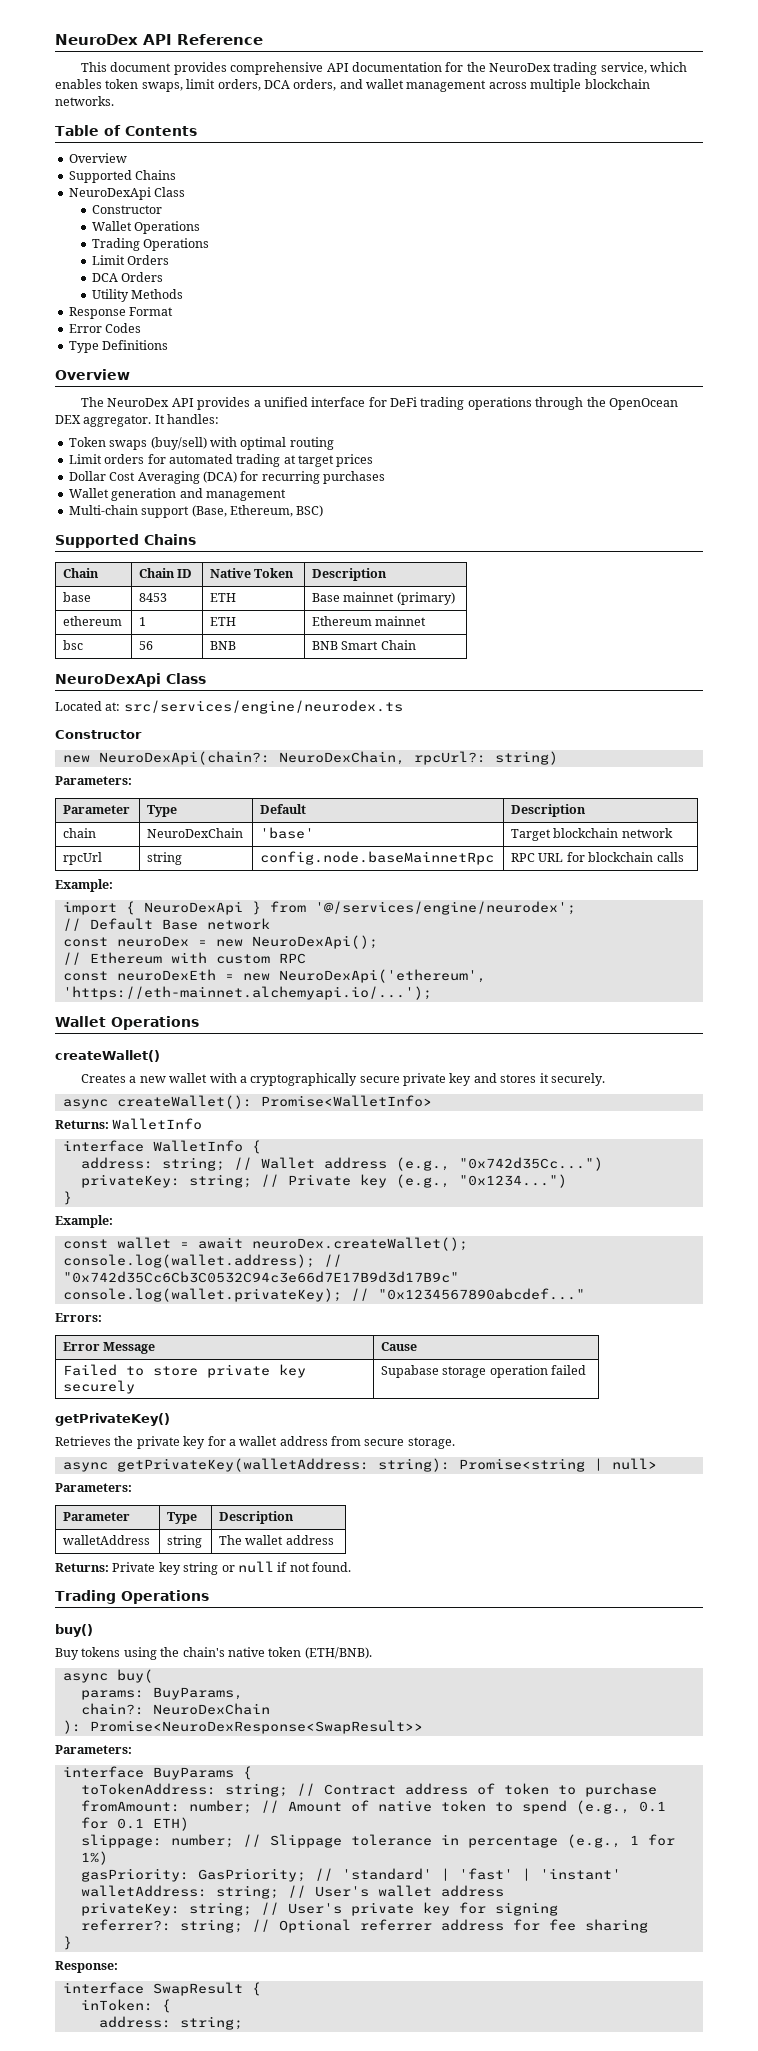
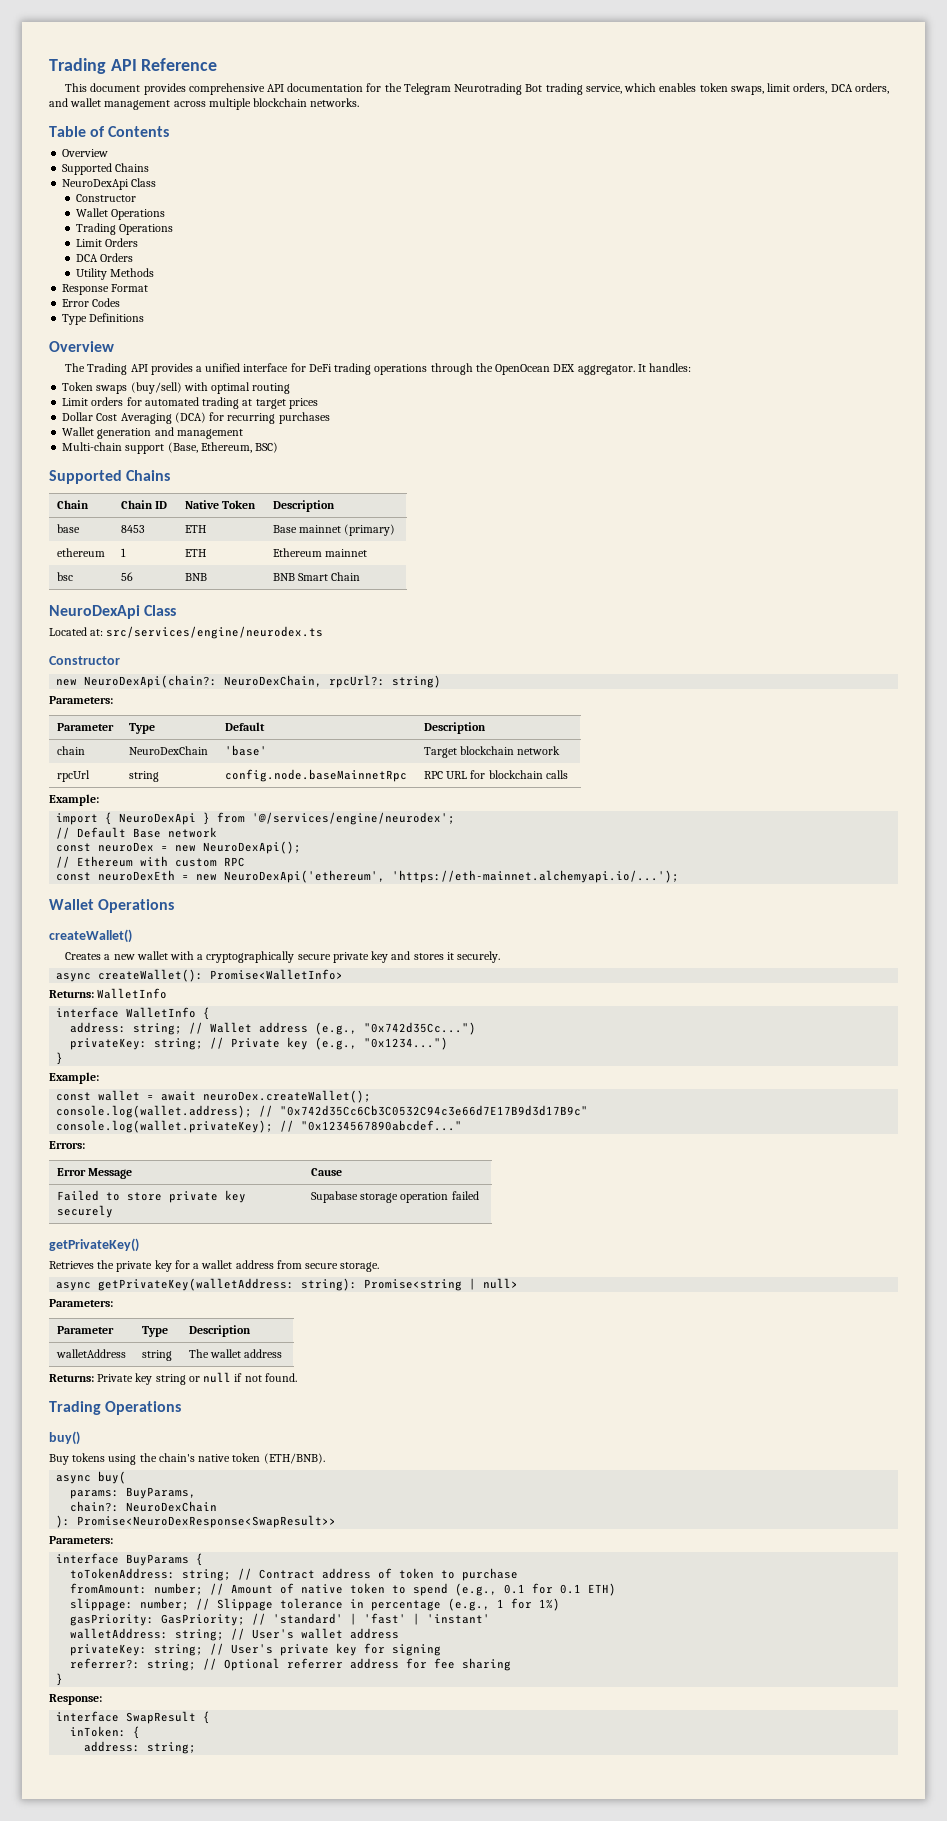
[55,34,138,45] NeuroDex -> [49,58,106,74] Trading
[489,63,552,72] NeuroDex -> [403,83,543,95] Telegram Neurotrading Bot
[107,398,170,407] NeuroDex -> [87,363,128,375] Trading

